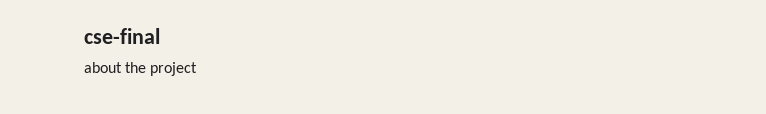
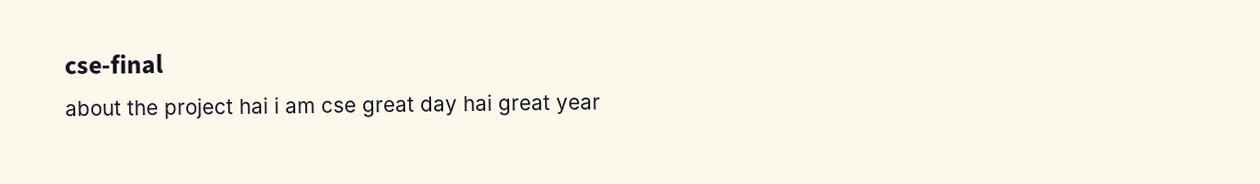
(198, 69) none -> [239,93,601,118] hai i am cse great day hai great year

